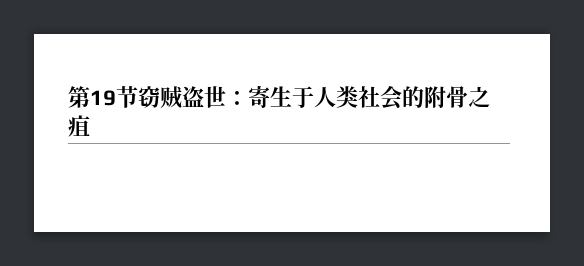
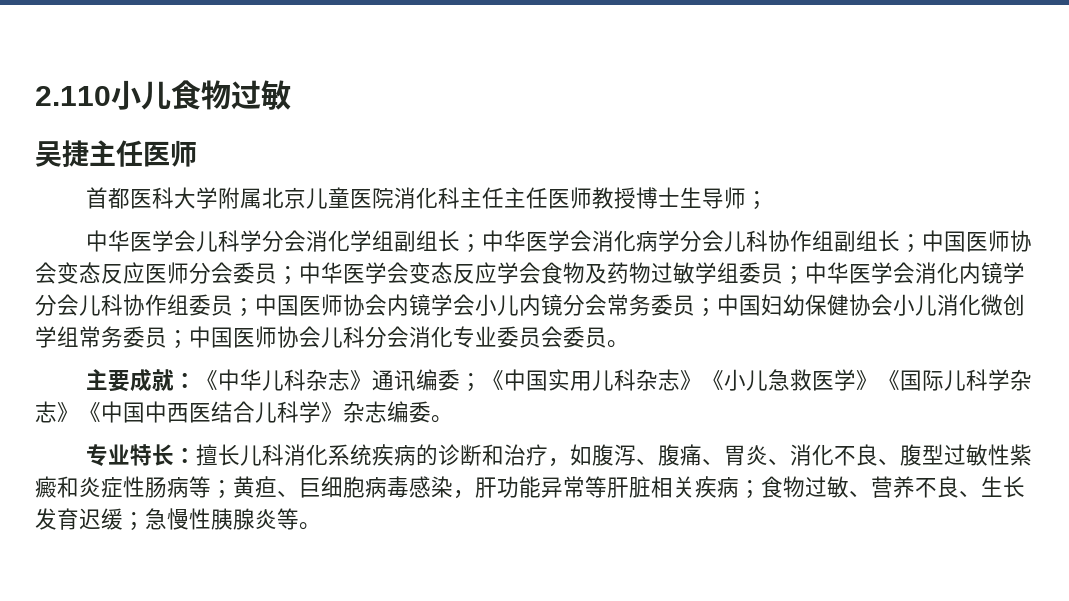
[68,86,490,110] [68,115,90,137] 第19节窃贼盗世：寄生于人类社会的附骨之疽 -> [35,80,291,110] [35,140,197,167] [85,187,768,210] [85,230,1032,253] [35,262,1025,285] [35,294,1025,317] [35,326,629,349] [85,369,1032,392] [35,401,453,423] [85,444,1032,467] [35,476,1025,499] [35,508,321,531] 2.110小儿食物过敏 // 吴捷主任医师 // 首都医科大学附属北京儿童医院消化科主任主任医师教授博士生导师； // 中华医学会儿科学分会消化学组副组长；中华医学会消化病学分会儿科协作组副组长；中国医师协会变态反应医师分会委员；中华医学会变态反应学会食物及药物过敏学组委员；中华医学会消化内镜学分会儿科协作组委员；中国医师协会内镜学会小儿内镜分会常务委员；中国妇幼保健协会小儿消化微创学组常务委员；中国医师协会儿科分会消化专业委员会委员。 // 主要成就：《中华儿科杂志》通讯编委；《中国实用儿科杂志》《小儿急救医学》《国际儿科学杂志》《中国中西医结合儿科学》杂志编委。 // 专业特长：擅长儿科消化系统疾病的诊断和治疗，如腹泻、腹痛、胃炎、消化不良、腹型过敏性紫癜和炎症性肠病等；黄疸、巨细胞病毒感染，肝功能异常等肝脏相关疾病；食物过敏、营养不良、生长发育迟缓；急慢性胰腺炎等。

